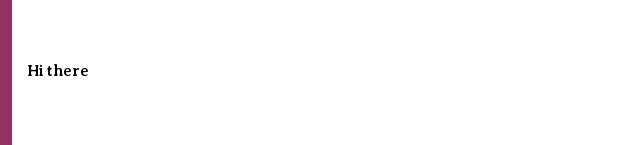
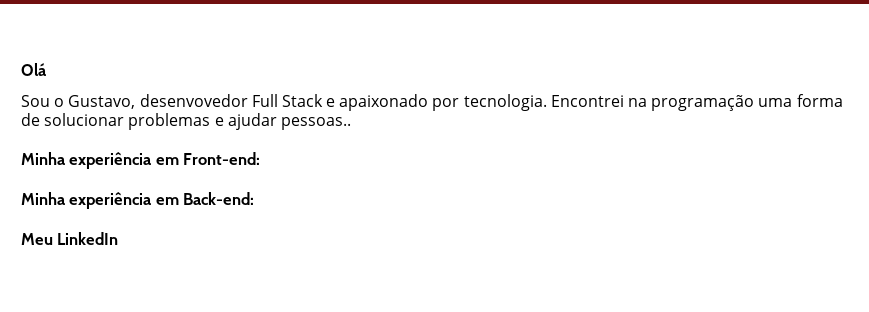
[27,64,90,76] Hi there -> [21,63,47,76] [21,94,843,111] [21,113,351,130] [21,152,261,169] [21,192,255,209] [21,232,119,245] Olá // Sou o Gustavo, desenvovedor Full Stack e apaixonado por tecnologia. Encontrei na programação uma forma de solucionar problemas e ajudar pessoas.. // Minha experiência em Front-end: // Minha experiência em Back-end: // Meu LinkedIn

